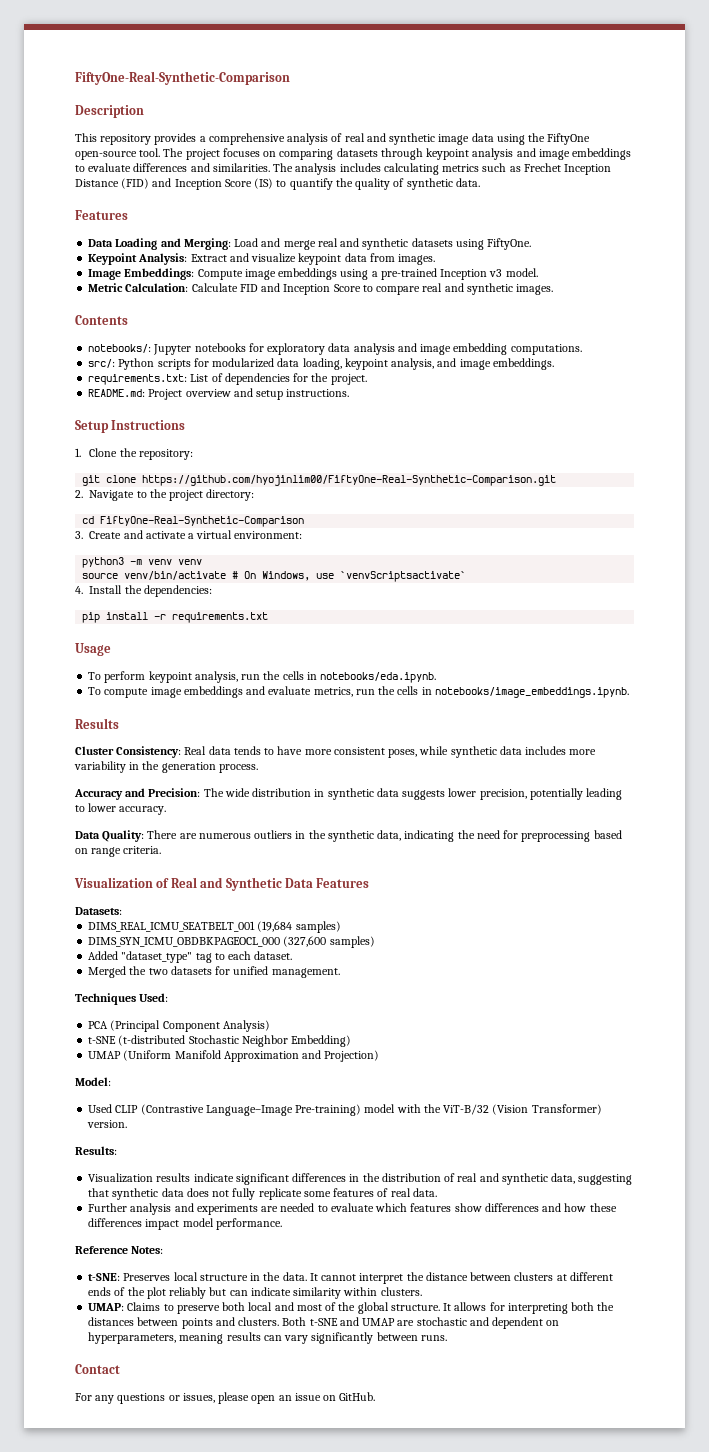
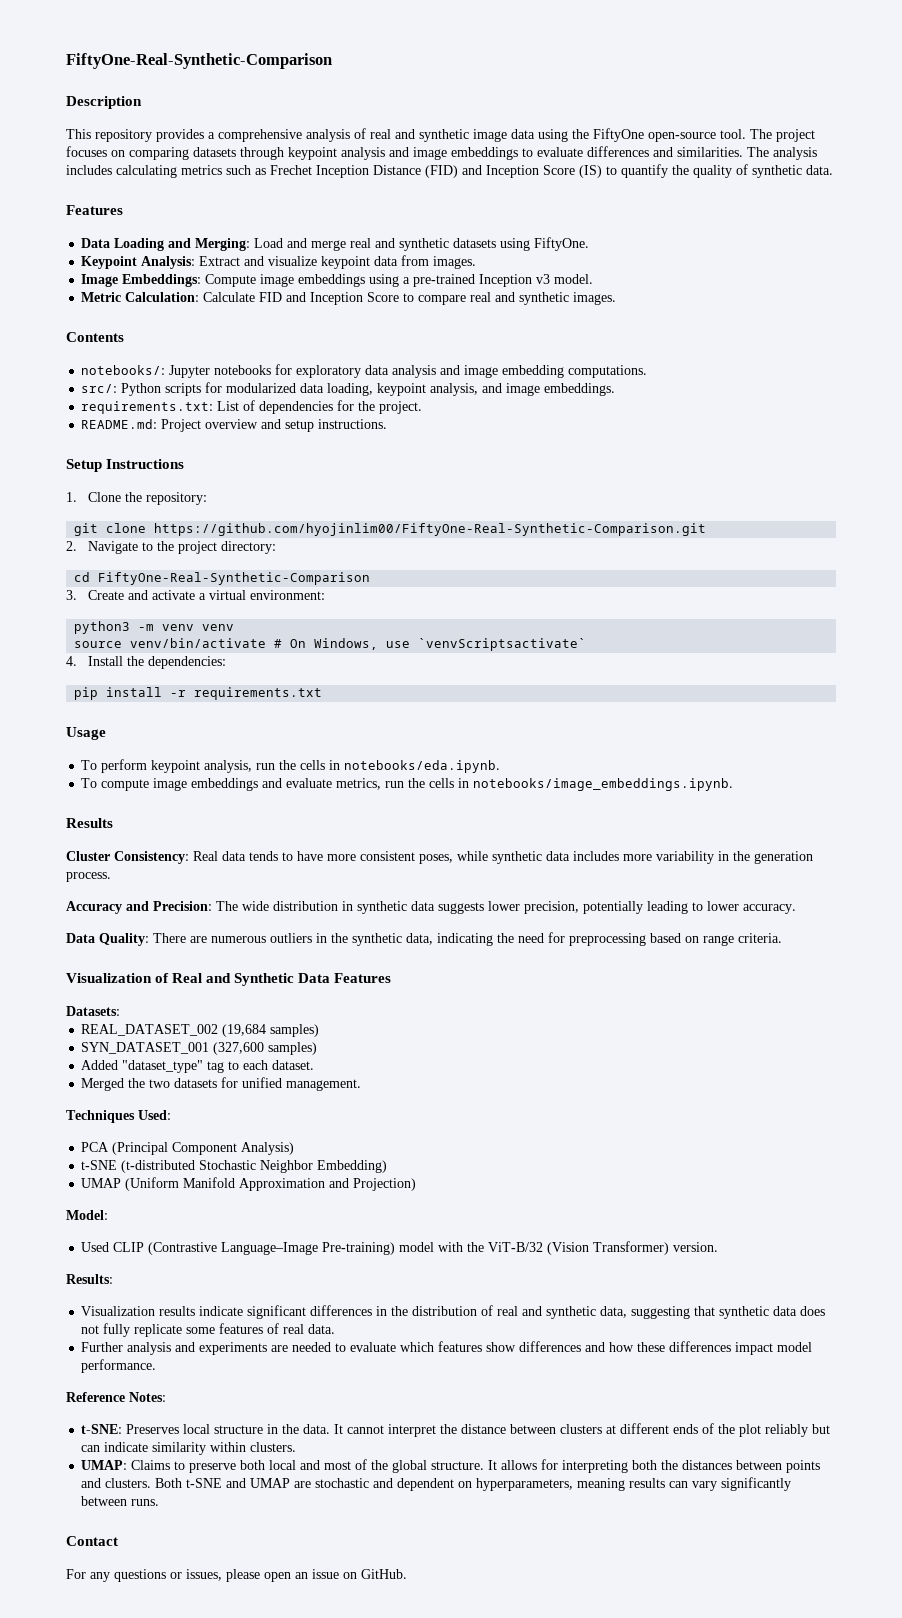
[88,921,256,932] DIMS_REAL_ICMU_SEATBELT_001 -> [81,1024,219,1036] REAL_DATASET_002
[88,937,281,947] DIMS_SYN_ICMU_OBDBKPAGEOCL_000 -> [81,1042,210,1054] SYN_DATASET_001

